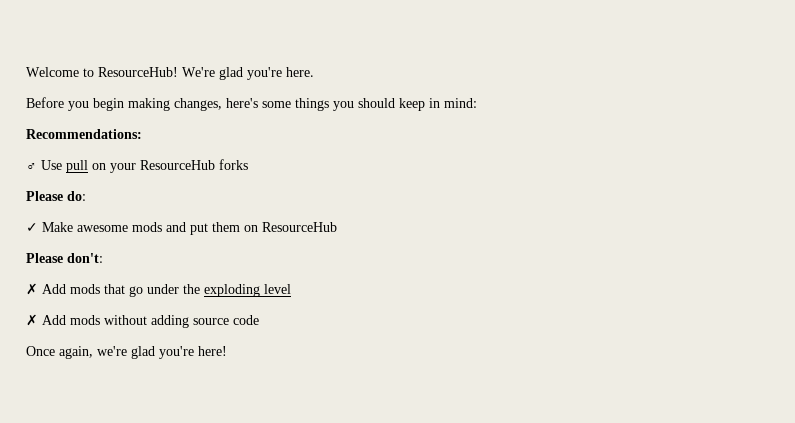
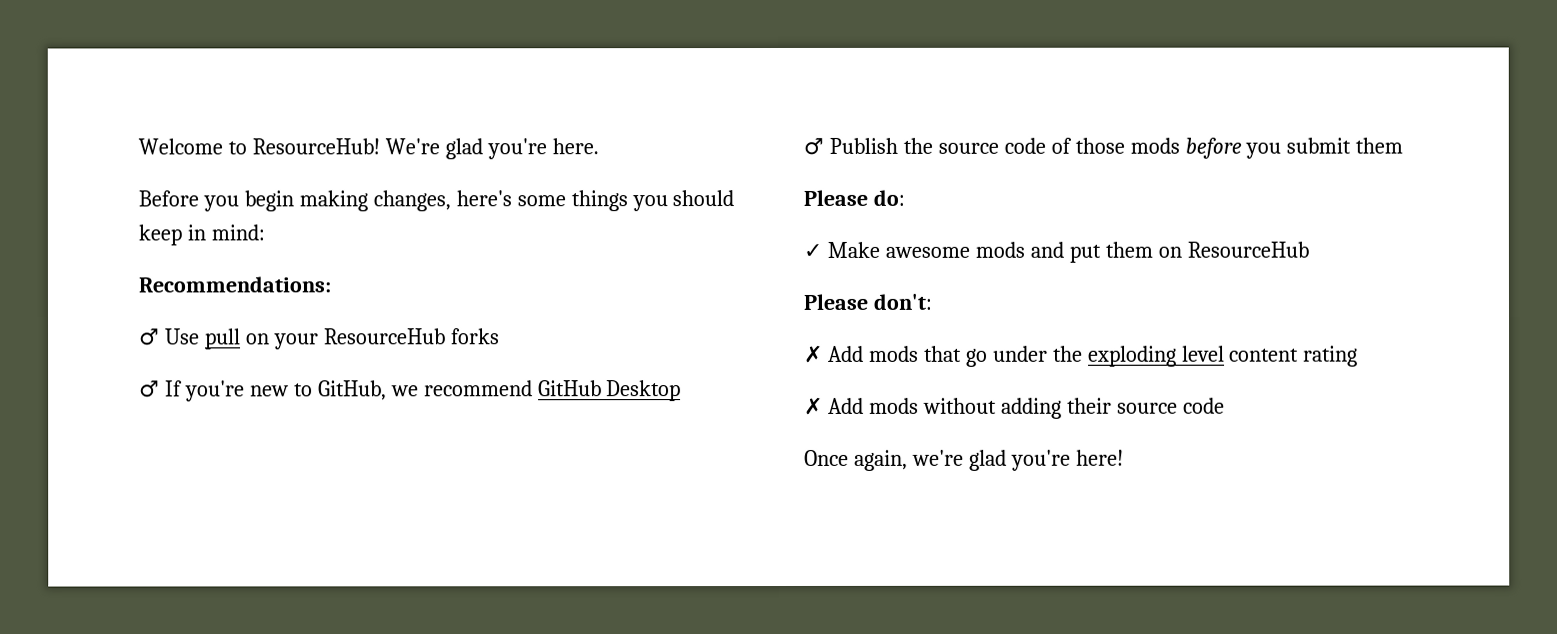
(248, 164) none -> [139,380,682,402] [803,137,1404,159] // ♂ If you're new to GitHub, we recommend GitHub Desktop // ♂ Publish the source code of those mods before you submit them
(291, 289) none -> [1229,345,1359,367] content rating
(189, 321) none -> [1066,397,1112,414] their

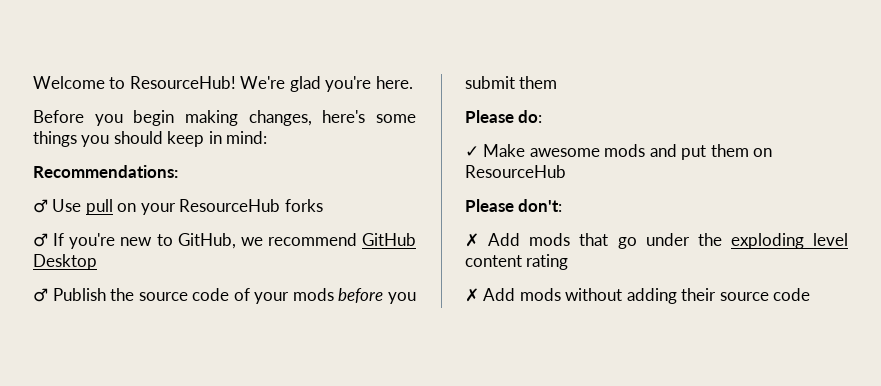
[1074,137,1125,154] those -> [254,292,290,304] your
[804,449,1124,471] // Once again, we're glad you're here! -> (811, 294) none

